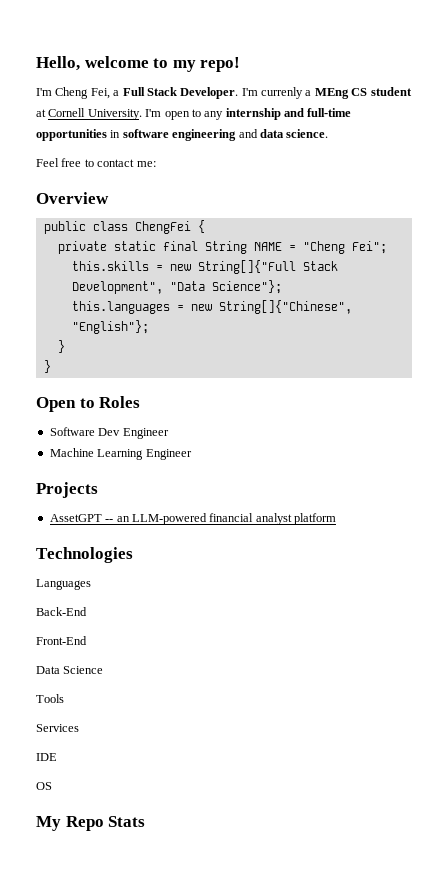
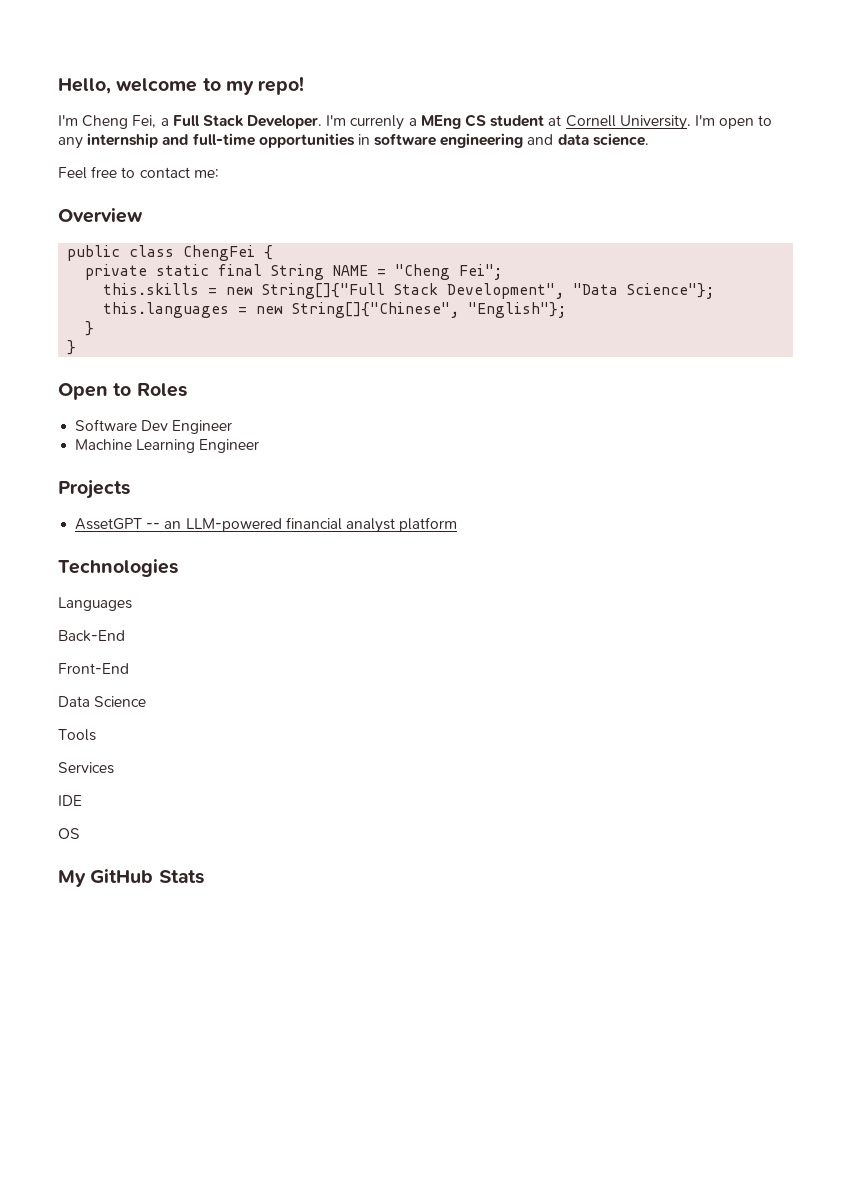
[65,816,104,831] Repo -> [90,869,154,883] GitHub

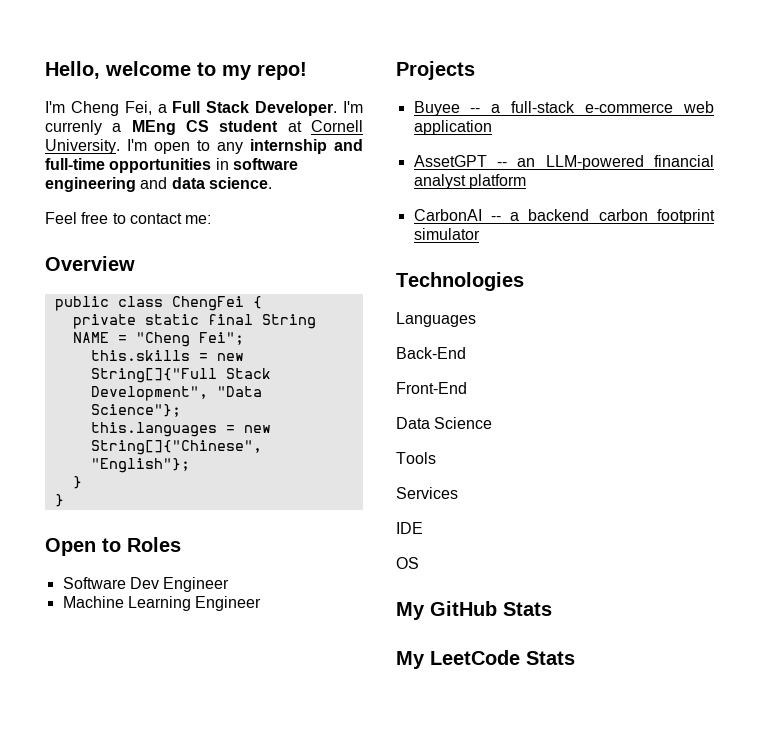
(130, 489) none -> [413,101,714,116] [413,120,492,135] // Buyee -- a full-stack e-commerce web application
(458, 524) none -> [413,209,715,224] [413,228,480,240] // CarbonAI -- a backend carbon footprint simulator
(204, 877) none -> [396,650,575,669] // My LeetCode Stats

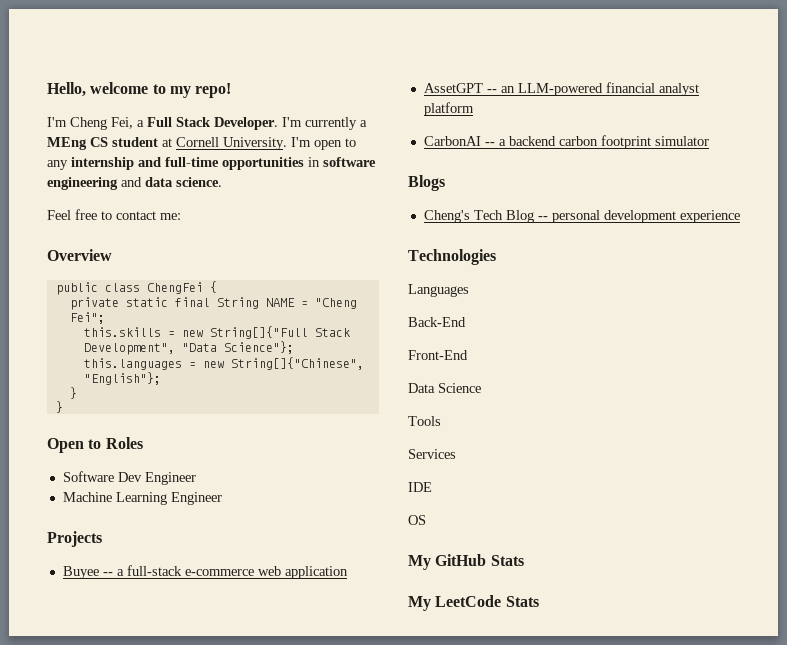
[45,120,102,135] currenly -> [305,117,357,130] currently
(480, 234) none -> [408,175,445,191] [423,210,740,223] // Blogs // Cheng's Tech Blog -- personal development experience

